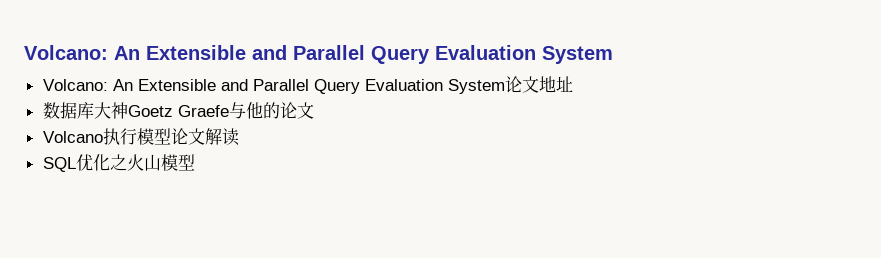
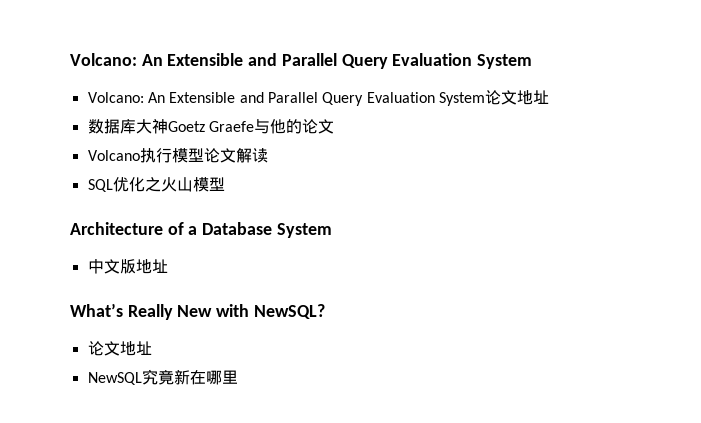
(195, 162) none -> [70,222,332,238] [87,259,168,274] [70,303,325,320] [87,341,152,356] [87,369,238,385] // Architecture of a Database System // 中文版地址 // What’s Really New with NewSQL? // 论文地址 // NewSQL究竟新在哪里

